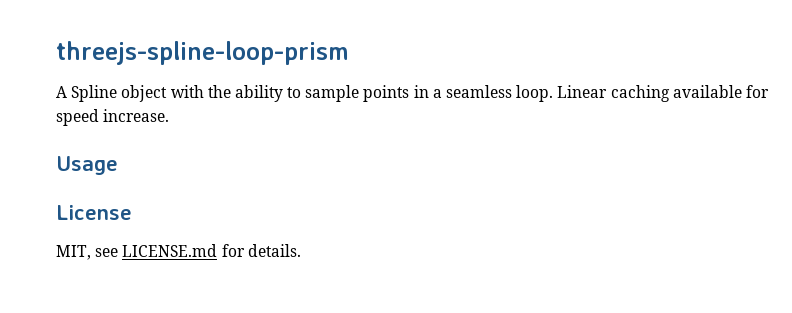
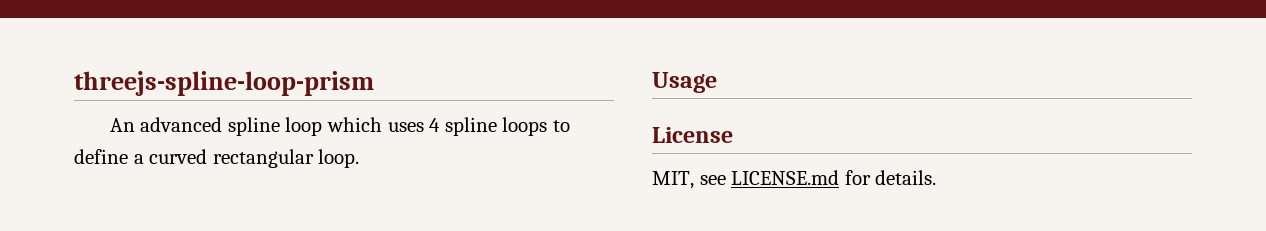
[56,85,769,102] [56,109,170,126] A Spline object with the ability to sample points in a seamless loop. Linear caching available for speed increase. -> [109,117,570,136] [74,149,360,168] An advanced spline loop which uses 4 spline loops to define a curved rectangular loop.

